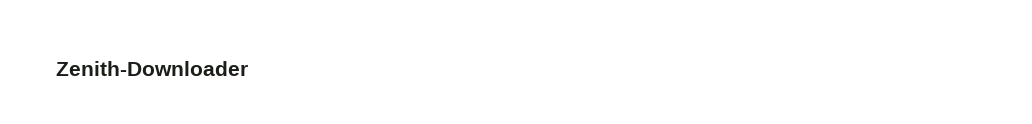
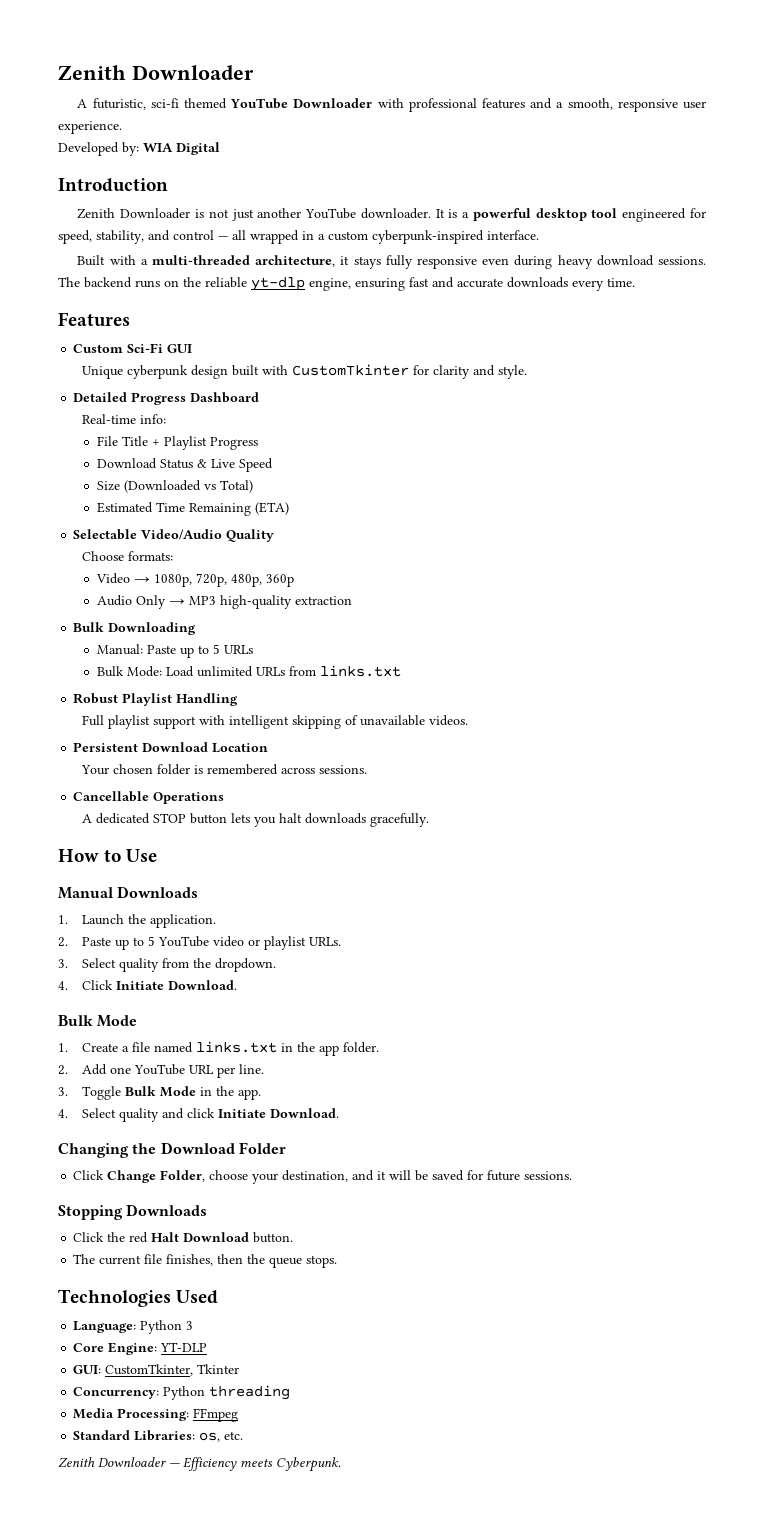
[56,61,248,76] Zenith-Downloader -> [58,65,254,80] [77,98,706,112] [58,121,122,134] [58,142,220,156] [58,178,168,192] [77,208,707,222] [58,230,539,244] [77,255,706,269] [58,277,635,291] [58,312,130,327] [73,343,193,353] [81,364,527,379] [73,392,260,405] [81,414,166,424] [96,436,258,450] [96,458,273,472] [96,480,253,493] [96,502,289,516] [73,529,275,542] [81,551,173,561] [95,573,294,587] [96,595,352,609] [73,622,197,635] [96,644,253,658] [96,665,401,677] [73,693,239,706] [81,715,468,729] [73,742,269,753] [80,764,367,775] [73,791,225,804] [81,813,429,827] [58,849,158,862] [58,886,199,899] [58,914,216,928] [58,936,341,950] [58,958,276,972] [58,980,237,990] [58,1015,138,1027] [58,1041,379,1056] [58,1064,264,1078] [58,1086,261,1100] [58,1108,339,1122] [58,1142,286,1158] [73,1170,573,1184] [58,1204,208,1220] [73,1232,294,1243] [73,1254,338,1268] [58,1289,219,1307] [73,1320,194,1334] [73,1342,208,1355] [73,1364,240,1376] [73,1385,291,1400] [73,1408,239,1422] [73,1430,244,1442] [58,1457,341,1472] Zenith Downloader // A futuristic, sci-fi themed YouTube Downloader with professional features and a smooth, responsive user experience. // Developed by: WIA Digital // Introduction // Zenith Downloader is not just another YouTube downloader. It is a powerful desktop tool engineered for speed, stability, and control — all wrapped in a custom cyberpunk-inspired interface. // Built with a multi-threaded architecture, it stays fully responsive even during heavy download sessions. The backend runs on the reliable yt-dlp engine, ensuring fast and accurate downloads every time. // Features // Custom Sci-Fi GUI // Unique cyberpunk design built with CustomTkinter for clarity and style. // Detailed Progress Dashboard // Real-time info: // File Title + Playlist Progress // Download Status & Live Speed // Size (Downloaded vs Total) // Estimated Time Remaining (ETA) // Selectable Video/Audio Quality // Choose formats: // Video → 1080p, 720p, 480p, 360p // Audio Only → MP3 high-quality extraction // Bulk Downloading // Manual: Paste up to 5 URLs // Bulk Mode: Load unlimited URLs from links.txt // Robust Playlist Handling // Full playlist support with intelligent skipping of unavailable videos. // Persistent Download Location // Your chosen folder is remembered across sessions. // Cancellable Operations // A dedicated STOP button lets you halt downloads gracefully. // How to Use // Manual Downloads // 1. Launch the application. // 2. Paste up to 5 YouTube video or playlist URLs. // 3. Select quality from the dropdown. // 4. Click Initiate Download. // Bulk Mode // 1. Create a file named links.txt in the app folder. // 2. Add one YouTube URL per line. // 3. Toggle Bulk Mode in the app. // 4. Select quality and click Initiate Download. // Changing the Download Folder // Click Change Folder, choose your destination, and it will be saved for future sessions. // Stopping Downloads // Click the red Halt Download button. // The current file finishes, then the queue stops. // Technologies Used // Language: Python 3 // Core Engine: YT-DLP // GUI: CustomTkinter, Tkinter // Concurrency: Python threading // Media Processing: FFmpeg // Standard Libraries: os, etc. // Zenith Downloader — Efficiency meets Cyberpunk.

